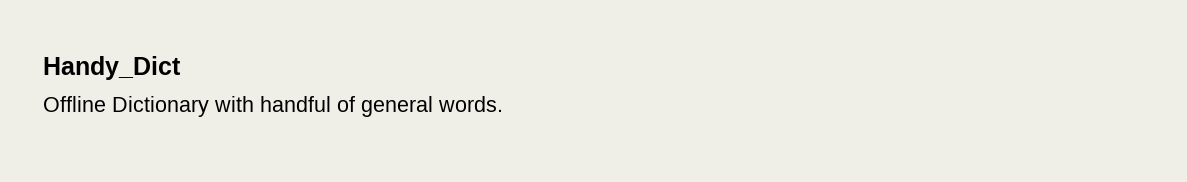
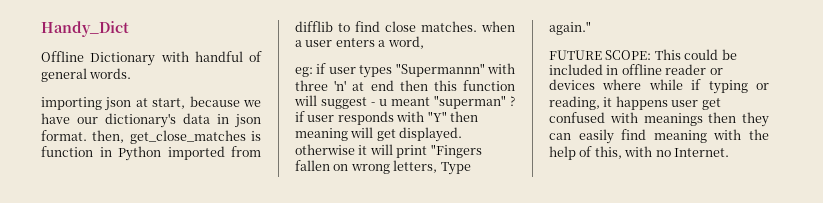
(503, 104) none -> [41,96,261,111] [41,113,261,128] [41,130,261,144] [41,146,261,161] [295,21,515,32] [295,36,424,49] [295,63,515,78] [295,80,515,91] [294,95,515,109] [295,111,478,125] [295,127,463,142] [295,144,482,158] [295,160,471,175] [549,21,591,35] [549,49,737,60] [549,64,723,75] [549,79,769,94] [549,96,721,110] [549,112,769,127] [549,129,769,144] [549,146,729,160] // importing json at start, because we have our dictionary's data in json format. then, get_close_matches is function in Python imported from difflib to find close matches. when a user enters a word, // eg: if user types "Supermannn" with three 'n' at end then this function will suggest - u meant "superman" ? if user responds with "Y" then meaning will get displayed. otherwise it will print "Fingers fallen on wrong letters, Type again." // FUTURE SCOPE: This could be included in offline reader or devices where while if typing or reading, it happens user get confused with meanings then they can easily find meaning with the help of this, with no Internet.

